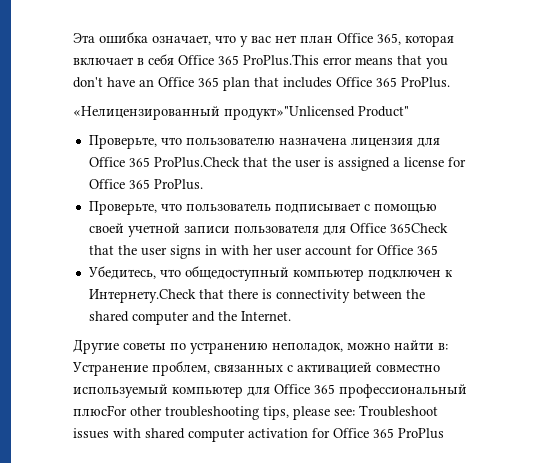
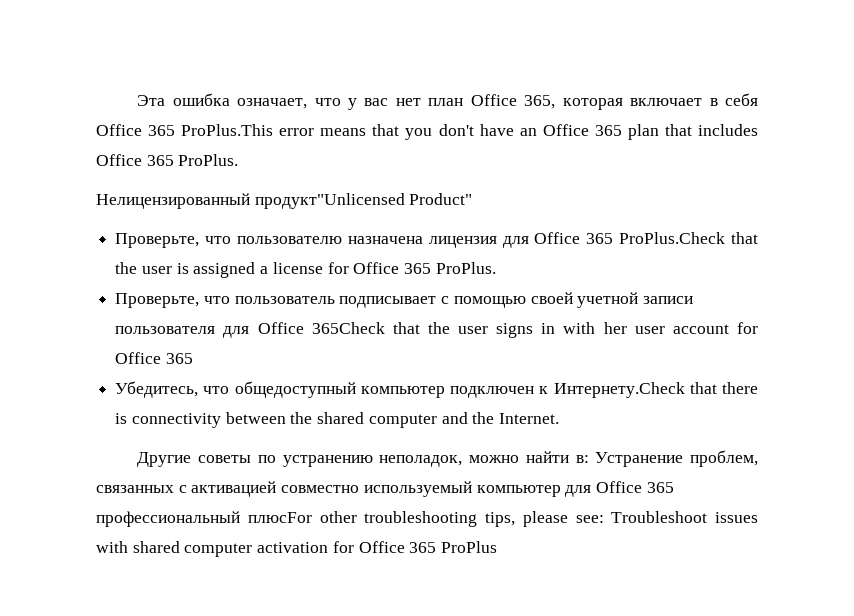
[73,106,355,120] «Нелицензированный продукт»"Unlicensed -> [96,193,405,209] Нелицензированный продукт"Unlicensed

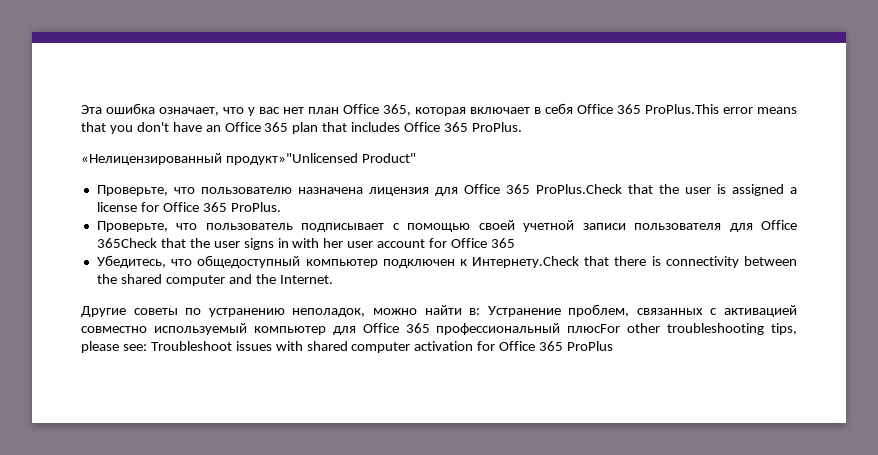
[96,193,405,209] Нелицензированный продукт"Unlicensed -> [81,153,358,165] «Нелицензированный продукт»"Unlicensed

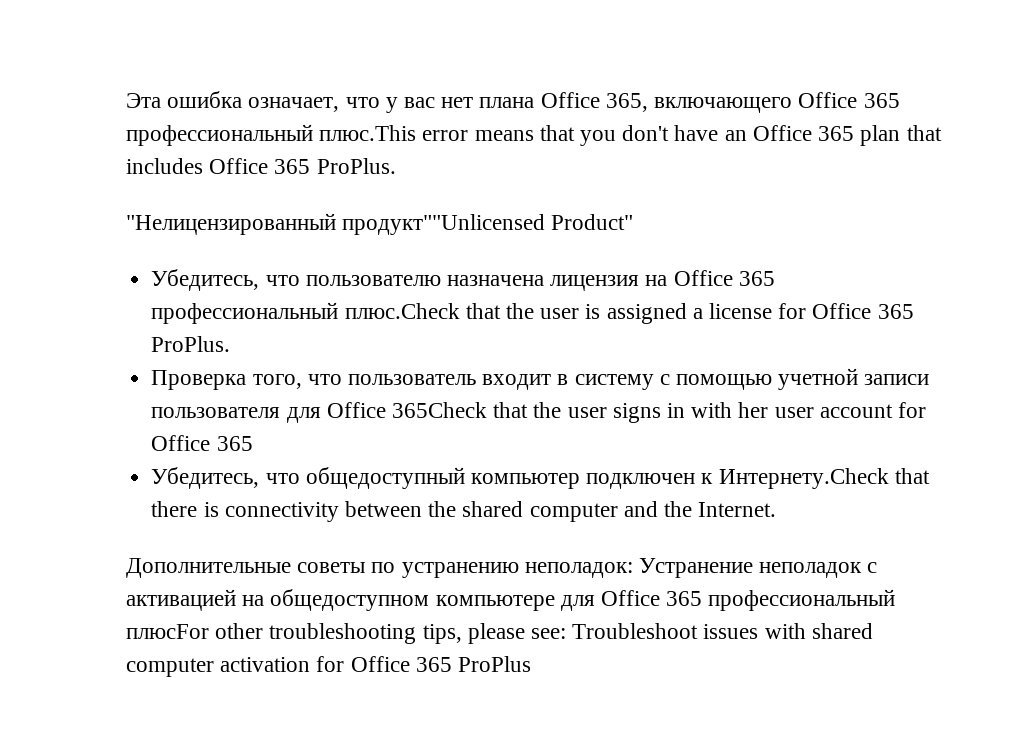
[308,107,339,114] план -> [479,97,535,108] плана
[415,103,719,116] которая включает в себя Office 365 ProPlus.This -> [654,92,900,113] [126,124,417,146] включающего Office 365 профессиональный плюс.This
[81,153,358,165] «Нелицензированный продукт»"Unlicensed -> [126,213,546,235] "Нелицензированный продукт""Unlicensed
[96,185,168,196] Проверьте, -> [151,269,260,291] Убедитесь,
[434,184,622,196] для Office 365 ProPlus.Check -> [645,270,775,286] [151,302,460,324] на Office 365 профессиональный плюс.Check
[96,221,385,232] Проверьте, что пользователь подписывает -> [151,370,654,390] Проверка того, что пользователь входит в систему
[478,220,515,230] своей -> (772, 382) none
[81,306,126,317] Другие -> [126,558,291,578] Дополнительные
[292,304,798,317] [81,323,326,335] неполадок, можно найти в: Устранение проблем, связанных с активацией совместно используемый компьютер -> [524,558,878,578] [126,589,555,611] неполадок: Устранение неполадок с активацией на общедоступном компьютере

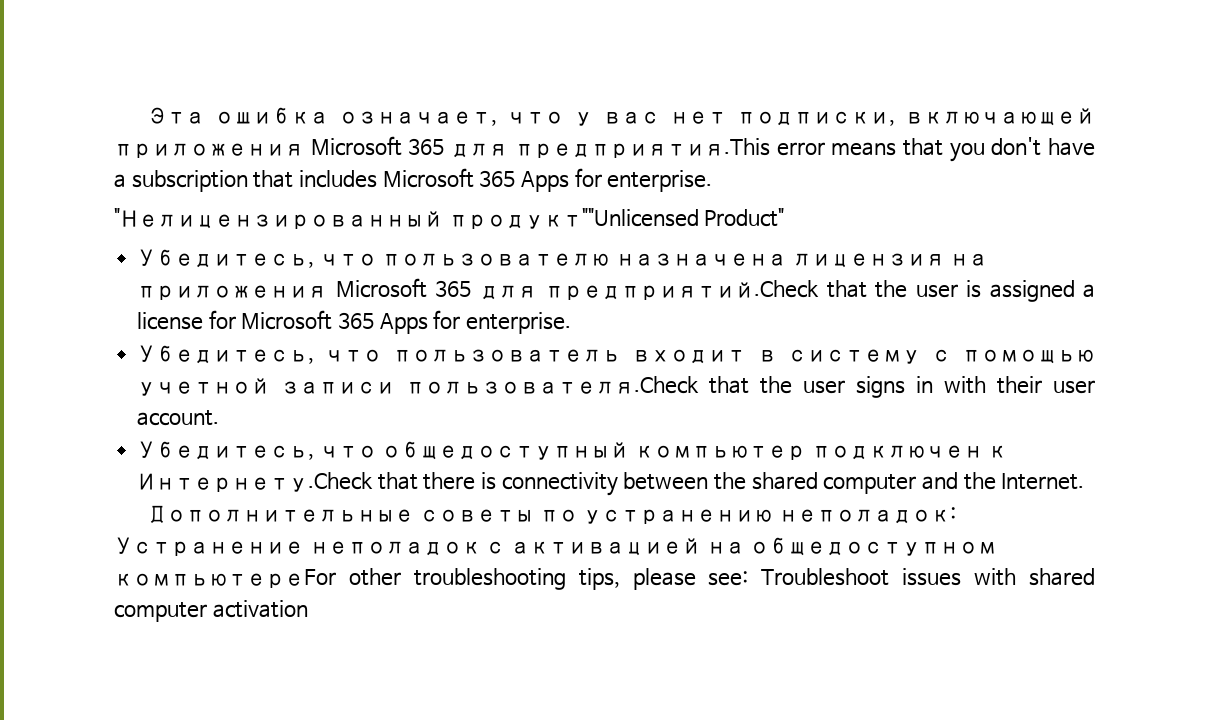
[479,92,900,113] [126,124,417,146] плана Office 365, включающего Office 365 профессиональный плюс.This -> [737,108,1095,126] [114,136,770,158] подписки, включающей приложения Microsoft 365 для предприятия.This
[724,125,942,146] [126,158,396,174] an Office 365 plan that includes Office 365 ProPlus. -> [114,168,713,192] a subscription that includes Microsoft 365 Apps for enterprise.
[673,270,775,286] [151,302,460,324] Office 365 профессиональный плюс.Check -> [137,278,820,300] приложения Microsoft 365 для предприятий.Check
[812,303,914,319] [151,336,231,352] [151,370,302,390] Office 365 ProPlus. // Проверка того, -> [241,310,572,334] [137,345,315,364] Microsoft 365 Apps for enterprise. // Убедитесь,
[151,402,487,423] пользователя для Office 365Check -> [406,376,700,394] пользователя.Check
[738,402,927,418] [151,435,253,451] her user account for Office 365 -> [997,376,1095,394] [137,410,220,426] their user account.
[435,589,896,611] [126,624,209,639] компьютере для Office 365 профессиональный плюсFor -> [114,569,336,588] компьютереFor
[316,656,532,672] for Office 365 ProPlus -> (308, 609) none

